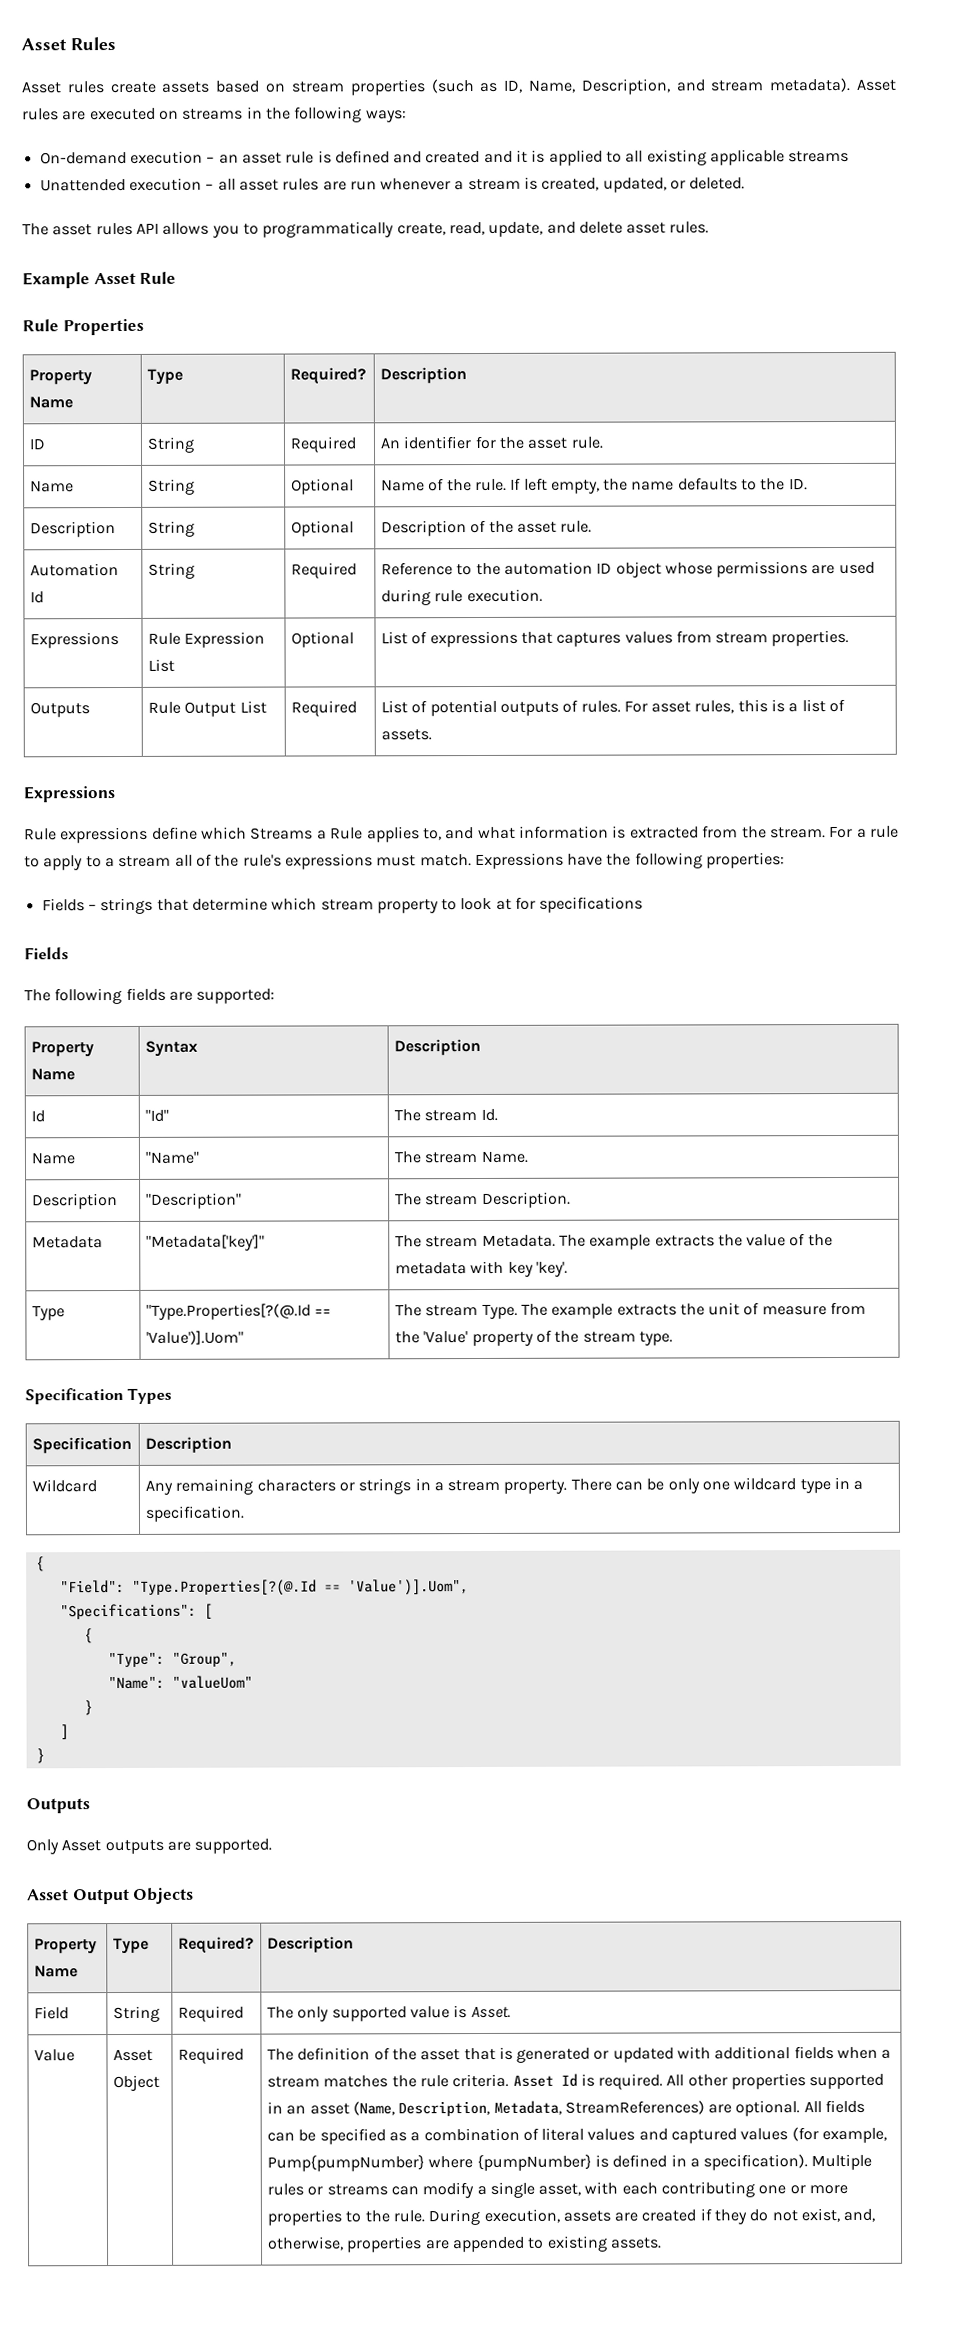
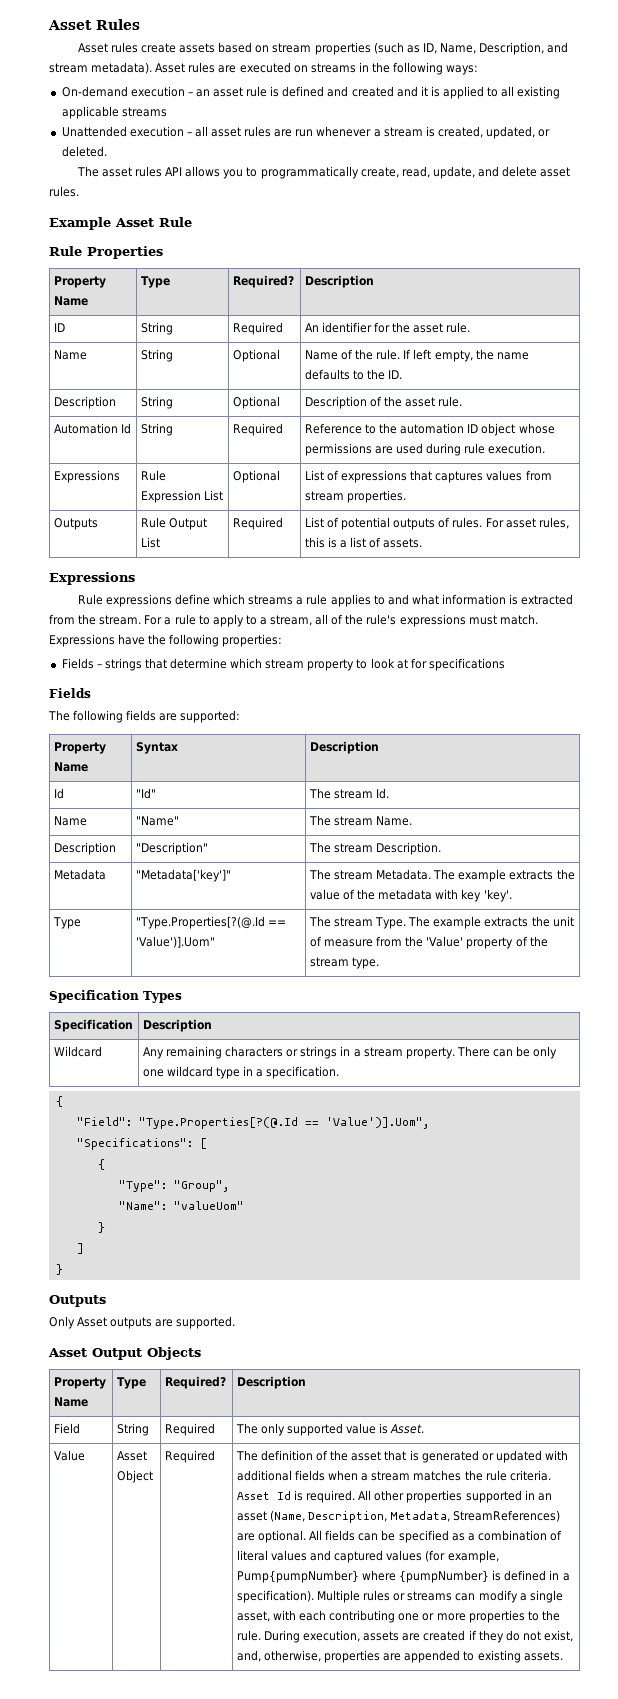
[250,826,442,843] Streams a Rule applies to, -> [248,594,385,607] streams a rule applies to
[118,855,172,868] stream -> [270,615,313,626] stream,

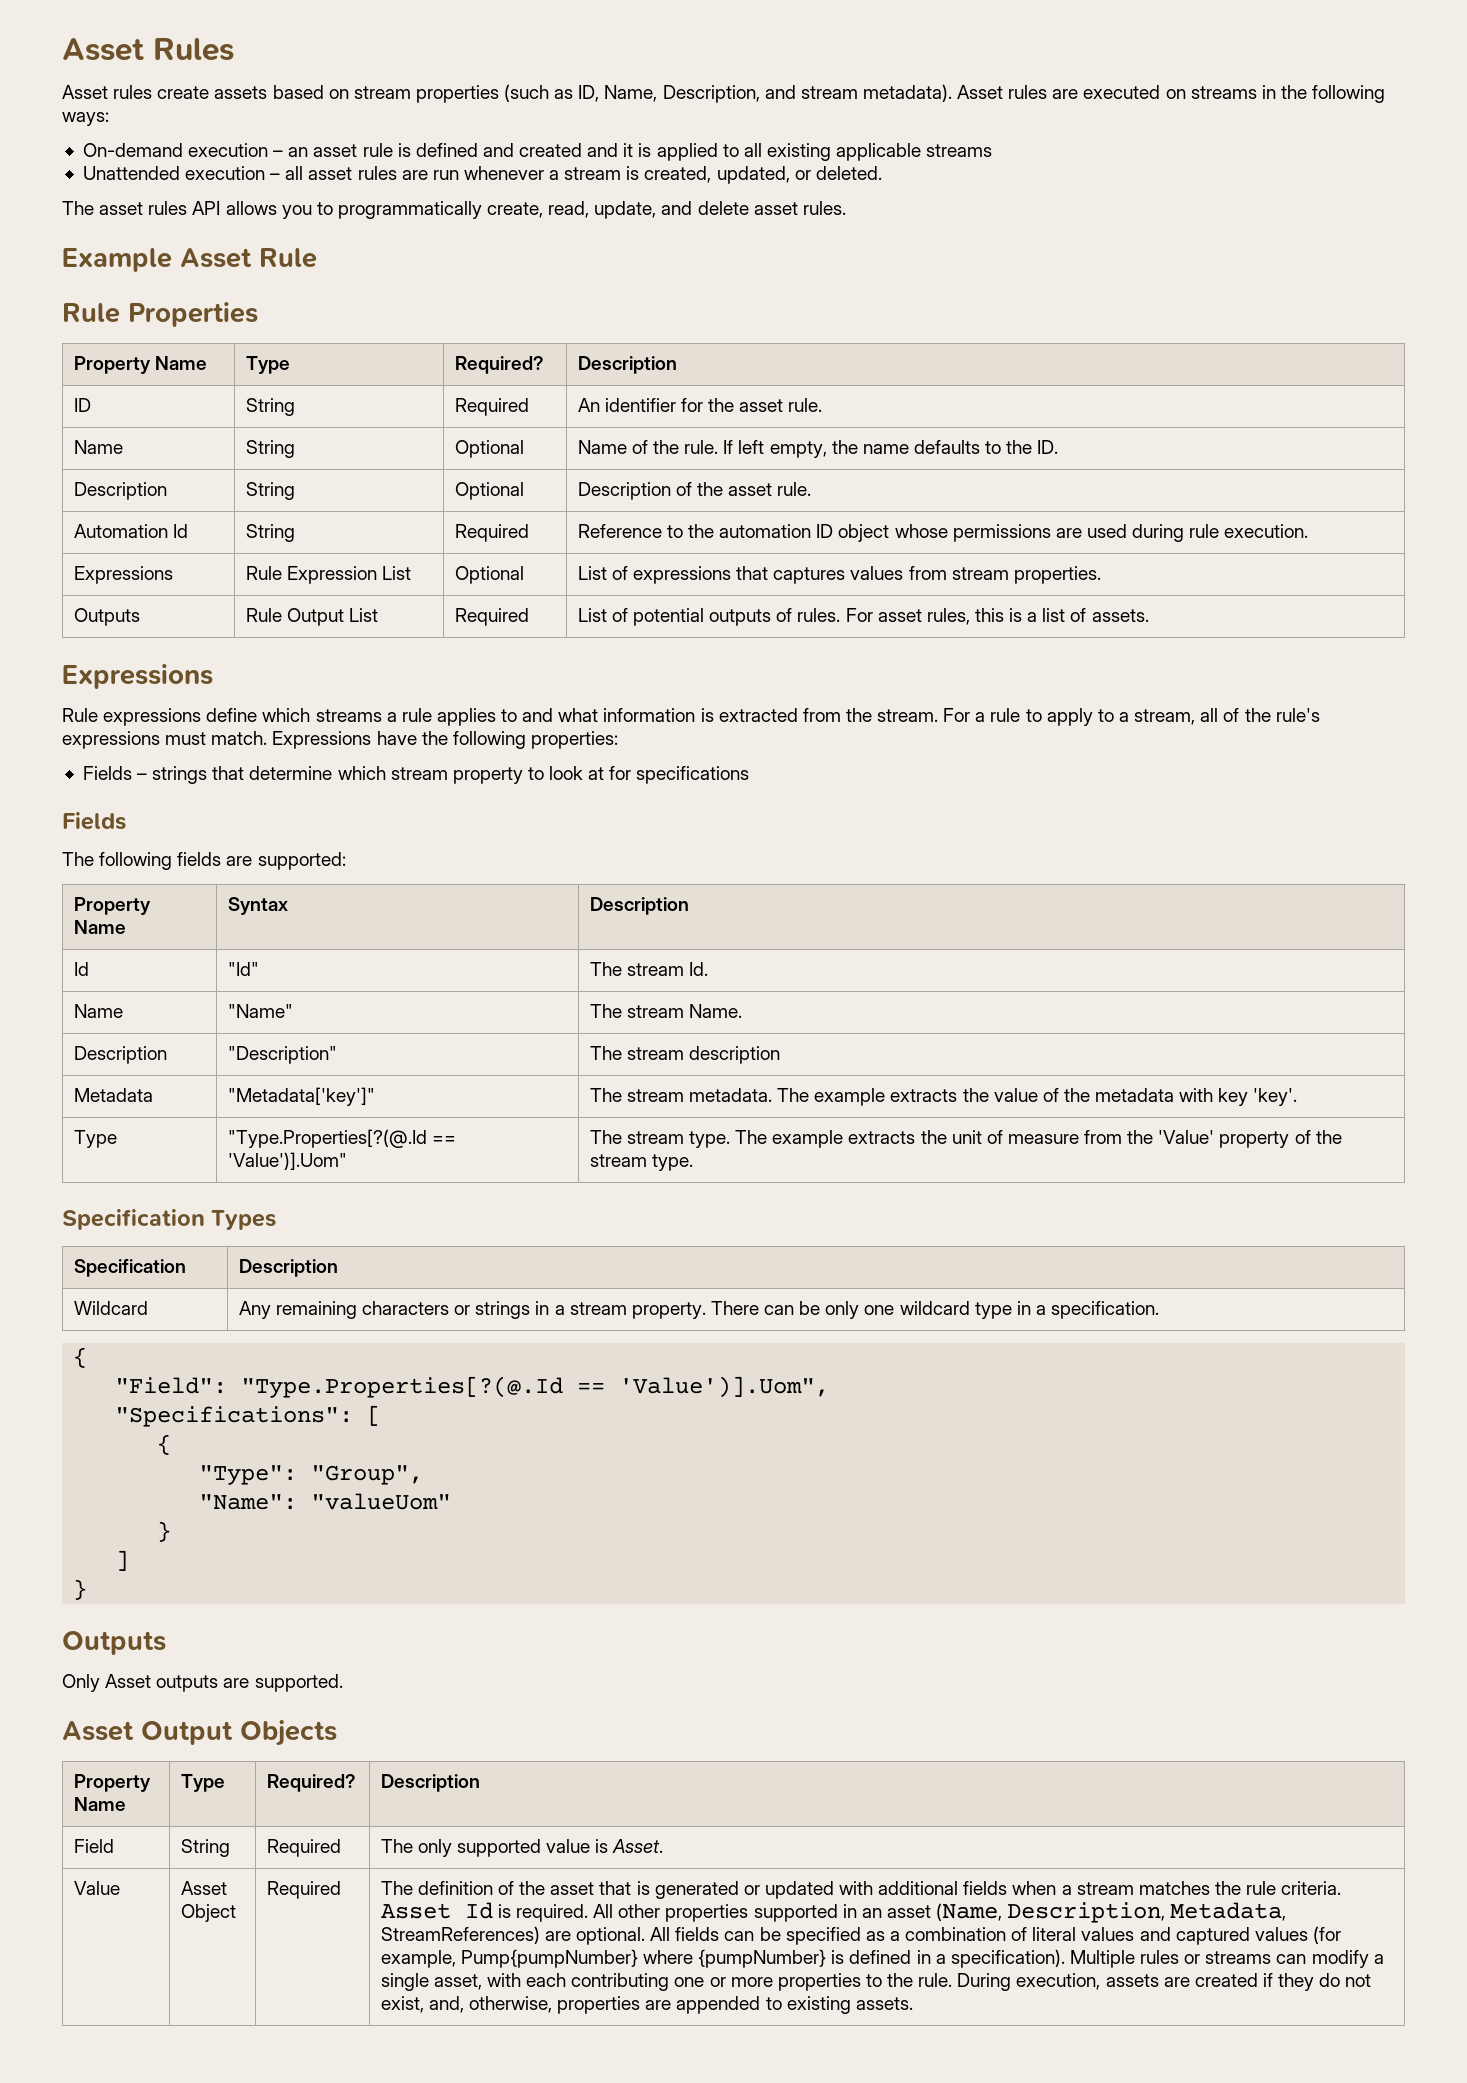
[376,842,442,855] Description. -> [689,1046,781,1064] description
[376,869,432,880] Metadata. -> [689,1088,773,1102] metadata.
[375,917,407,929] Type. -> [689,1131,731,1148] type.

